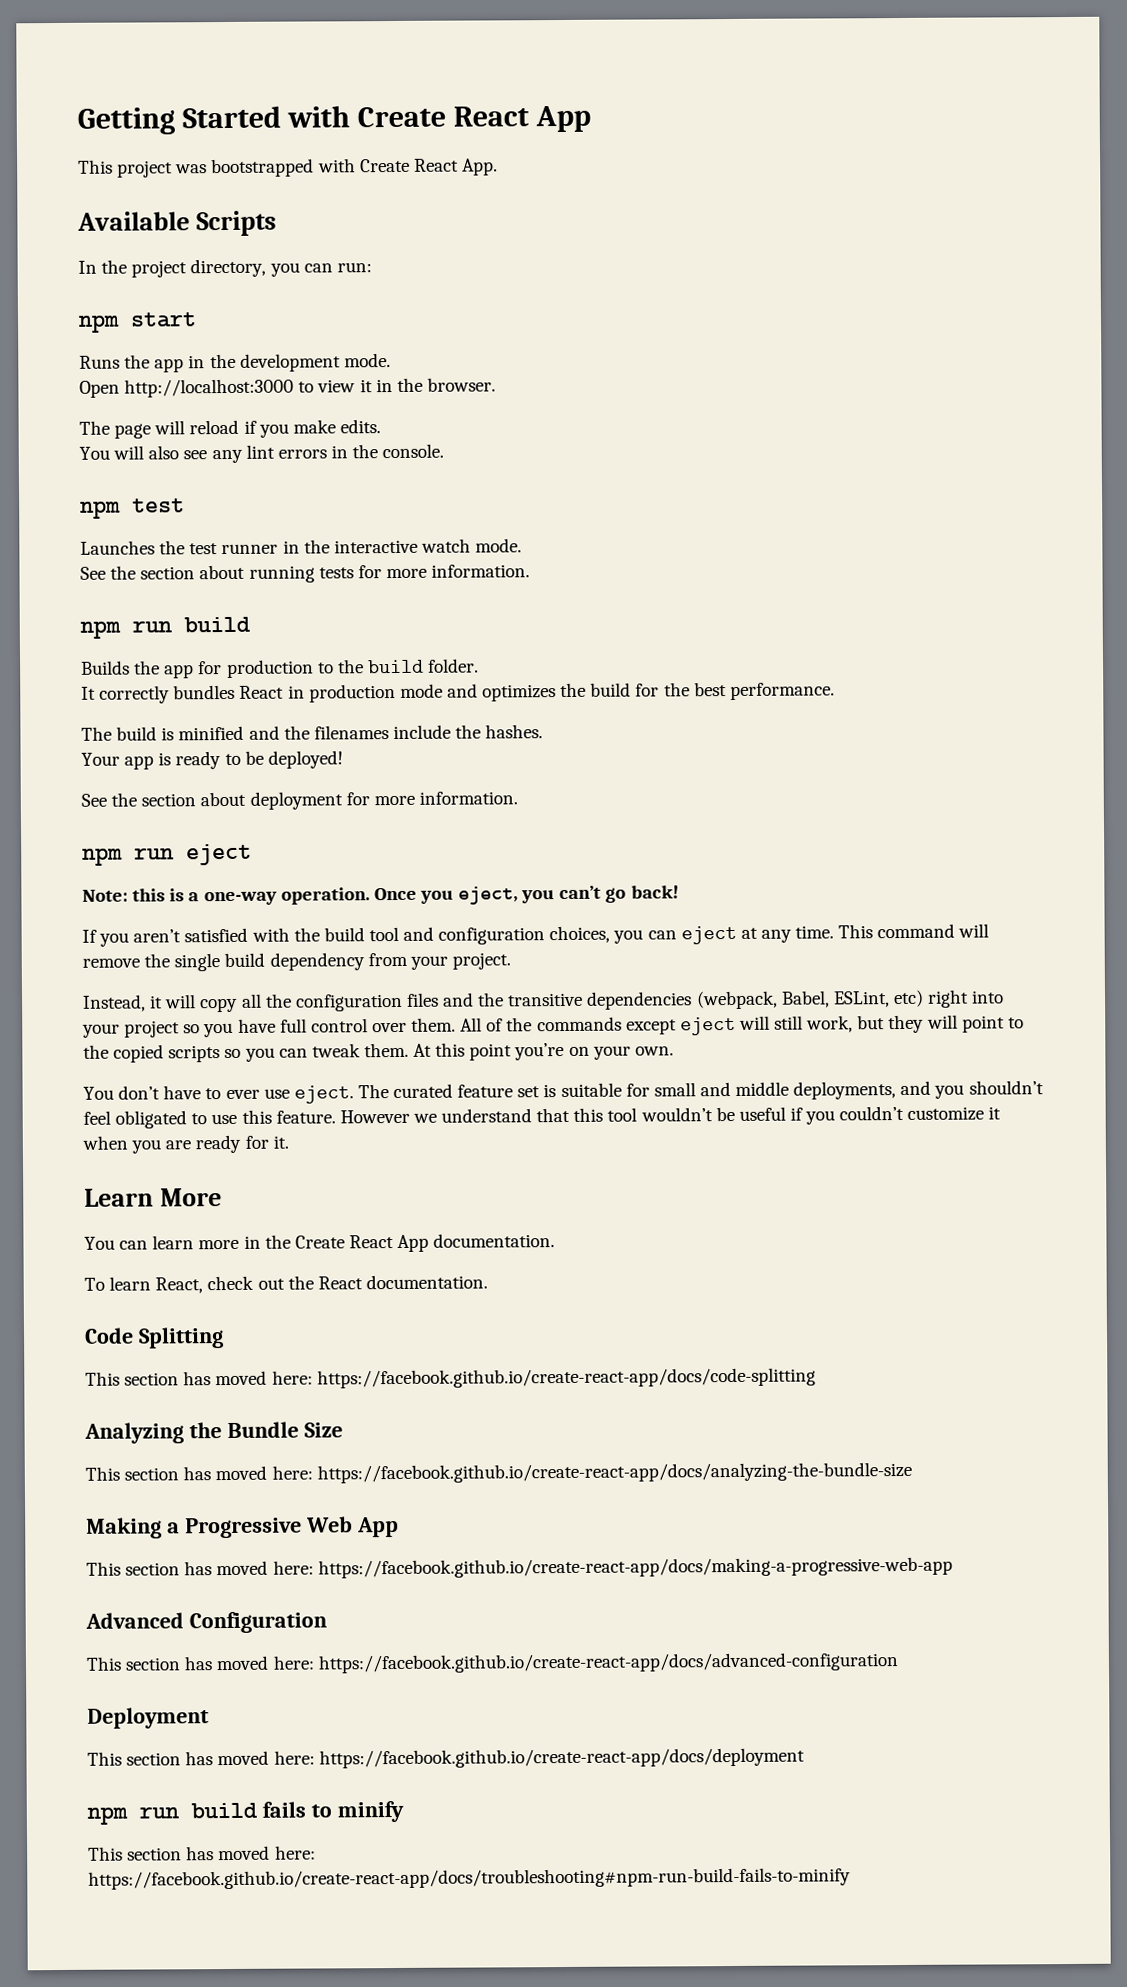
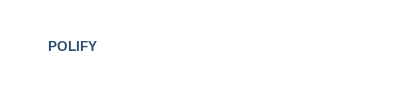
[77,105,591,135] [78,158,498,178] [77,210,277,237] [78,258,372,278] [78,312,197,333] [79,353,391,373] [79,377,496,398] [79,419,381,439] [79,443,445,464] [80,498,185,519] [80,538,523,555] [80,564,531,583] [80,616,251,639] [81,658,480,679] [81,682,835,704] [81,724,544,741] [81,750,343,770] [81,791,518,810] [82,843,252,866] [82,885,679,906] [82,923,990,947] [82,952,511,972] [82,989,1005,1013] [82,1014,1024,1038] [83,1042,674,1063] [83,1080,1044,1104] [83,1105,1002,1129] [82,1134,289,1154] [84,1188,222,1207] [84,1233,556,1252] [84,1274,488,1294] [84,1327,224,1349] [85,1367,816,1389] [84,1421,343,1444] [85,1461,912,1484] [86,1516,399,1539] [86,1556,953,1579] [85,1611,327,1634] [86,1652,899,1674] [87,1707,209,1729] [87,1747,805,1769] [87,1800,404,1825] [88,1845,316,1861] [88,1867,851,1890] Getting Started with Create React App // This project was bootstrapped with Create React App. // Available Scripts // In the project directory, you can run: // npm start // Runs the app in the development mode. // Open http://localhost:3000 to view it in the browser. // The page will reload if you make edits. // You will also see any lint errors in the console. // npm test // Launches the test runner in the interactive watch mode. // See the section about running tests for more information. // npm run build // Builds the app for production to the build folder. // It correctly bundles React in production mode and optimizes the build for the best performance. // The build is minified and the filenames include the hashes. // Your app is ready to be deployed! // See the section about deployment for more information. // npm run eject // Note: this is a one-way operation. Once you eject, you can’t go back! // If you aren’t satisfied with the build tool and configuration choices, you can eject at any time. This command will remove the single build dependency from your project. // Instead, it will copy all the configuration files and the transitive dependencies (webpack, Babel, ESLint, etc) right into your project so you have full control over them. All of the commands except eject will still work, but they will point to the copied scripts so you can tweak them. At this point you’re on your own. // You don’t have to ever use eject. The curated feature set is suitable for small and middle deployments, and you shouldn’t feel obligated to use this feature. However we understand that this tool wouldn’t be useful if you couldn’t customize it when you are ready for it. // Learn More // You can learn more in the Create React App documentation. // To learn React, check out the React documentation. // Code Splitting // This section has moved here: https://facebook.github.io/create-react-app/docs/code-splitting // Analyzing the Bundle Size // This section has moved here: https://facebook.github.io/create-react-app/docs/analyzing-the-bundle-size // Making a Progressive Web App // This section has moved here: https://facebook.github.io/create-react-app/docs/making-a-progressive-web-app // Advanced Configuration // This section has moved here: https://facebook.github.io/create-react-app/docs/advanced-configuration // Deployment // This section has moved here: https://facebook.github.io/create-react-app/docs/deployment // npm run build fails to minify // This section has moved here: https://facebook.github.io/create-react-app/docs/troubleshooting#npm-run-build-fails-to-minify -> [48,41,97,51] POLIFY

